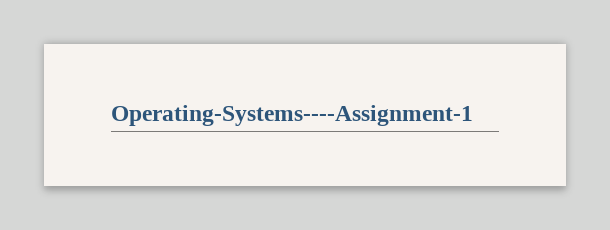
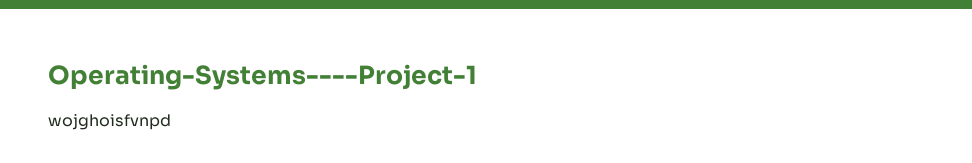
[111,105,473,126] Operating-Systems----Assignment-1 -> [48,64,477,90] [48,114,171,130] Operating-Systems----Project-1 // wojghoisfvnpd

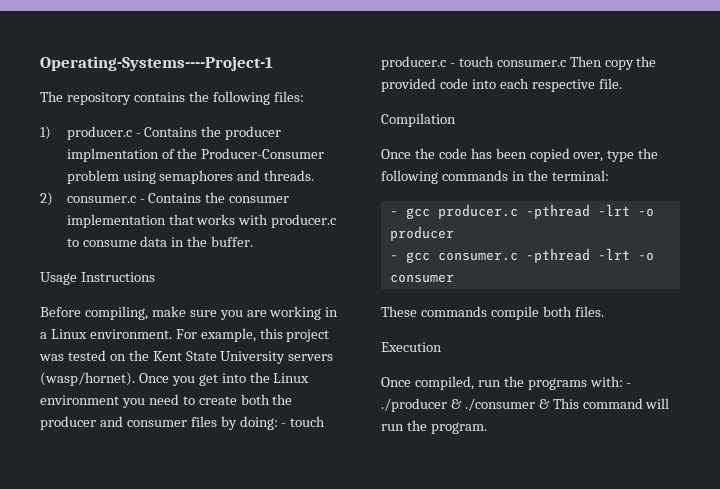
[48,114,171,130] wojghoisfvnpd -> [40,91,304,105] [40,126,282,140] [66,148,325,162] [66,170,315,184] [40,192,290,206] [66,214,337,228] [66,236,254,247] [40,272,155,285] [40,306,339,320] [40,328,330,342] [39,350,334,364] [40,372,310,386] [40,394,293,408] [40,416,326,430] [381,56,657,70] [381,78,622,92] [381,113,456,127] [381,148,659,162] [381,170,609,184] [389,204,654,219] [389,226,454,241] [389,248,654,263] [389,274,454,283] [381,306,604,320] [381,342,442,352] [381,376,632,390] [381,398,670,412] [381,420,487,434] The repository contains the following files: // 1) producer.c - Contains the producer implmentation of the Producer-Consumer problem using semaphores and threads. // 2) consumer.c - Contains the consumer implementation that works with producer.c to consume data in the buffer. // Usage Instructions // Before compiling, make sure you are working in a Linux environment. For example, this project was tested on the Kent State University servers (wasp/hornet). Once you get into the Linux environment you need to create both the producer and consumer files by doing: - touch producer.c - touch consumer.c Then copy the provided code into each respective file. // Compilation // Once the code has been copied over, type the following commands in the terminal: // - gcc producer.c -pthread -lrt -o producer // - gcc consumer.c -pthread -lrt -o consumer // These commands compile both files. // Execution // Once compiled, run the programs with: - ./producer & ./consumer & This command will run the program.

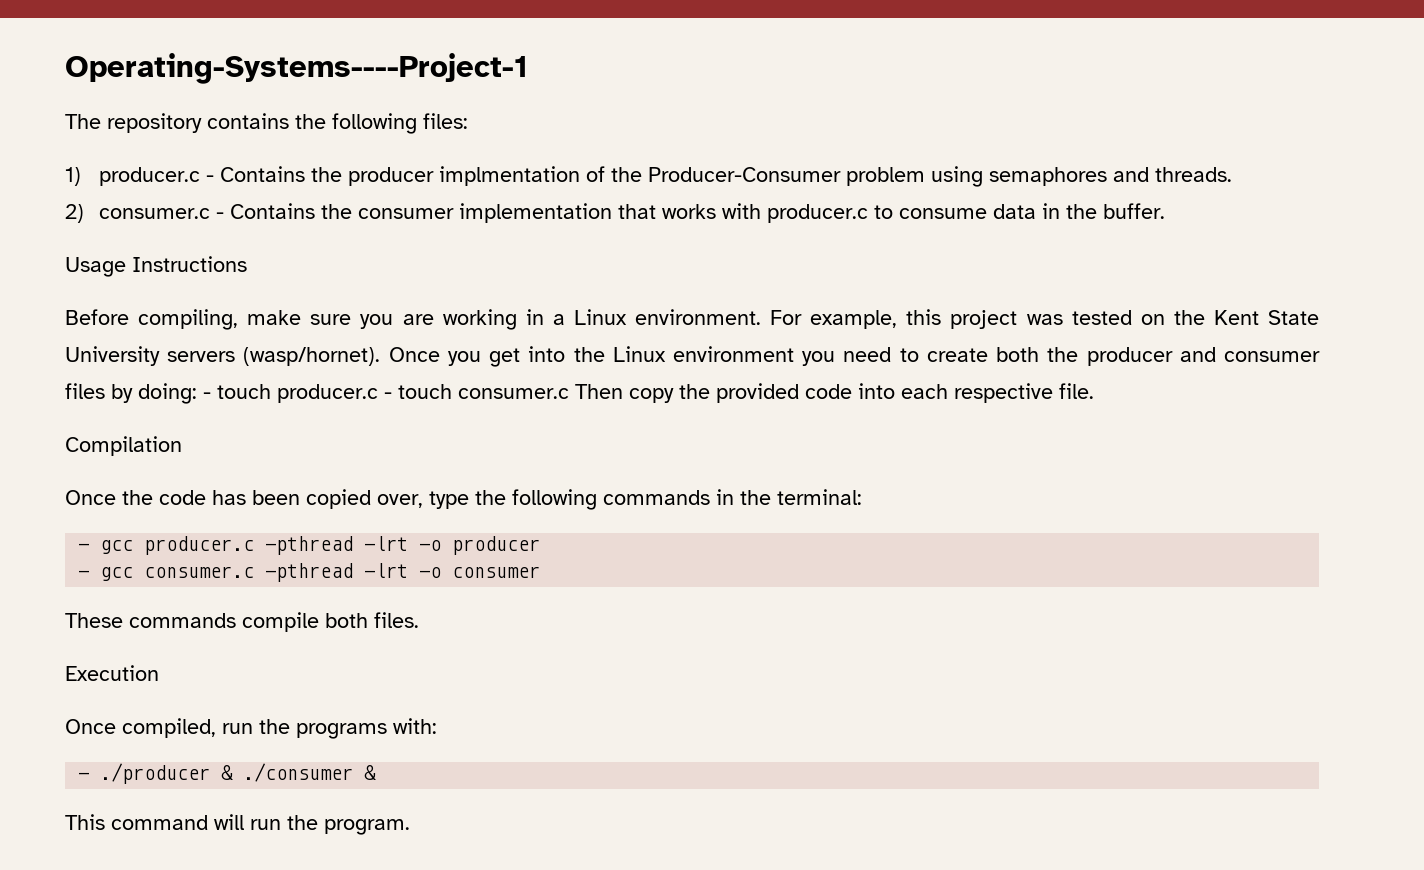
(623, 381) none -> (437, 726) //
(550, 404) none -> (377, 772) //

